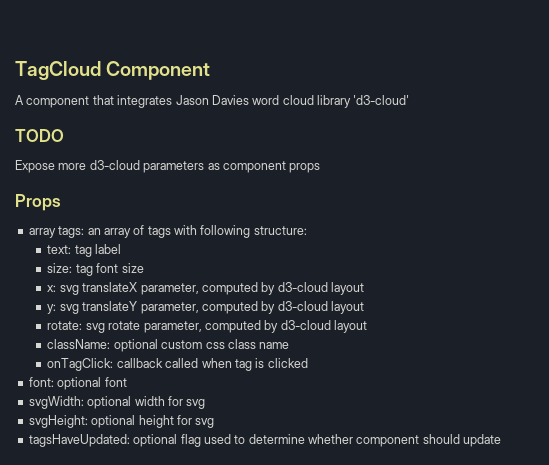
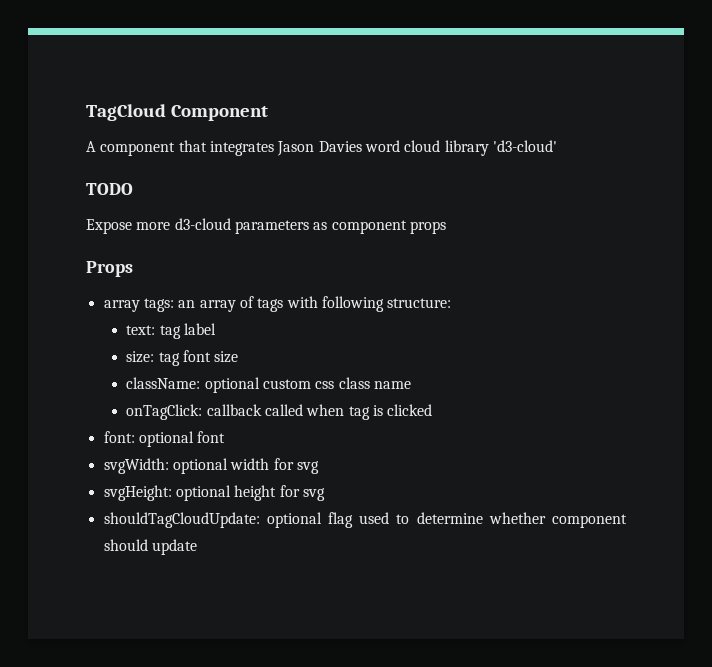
[47,282,365,295] [47,301,365,314] [47,320,368,333] // x: svg translateX parameter, computed by d3-cloud layout // y: svg translateY parameter, computed by d3-cloud layout // rotate: svg rotate parameter, computed by d3-cloud layout -> (239, 357) none
[28,434,130,447] tagsHaveUpdated: -> [103,512,260,528] shouldTagCloudUpdate:

